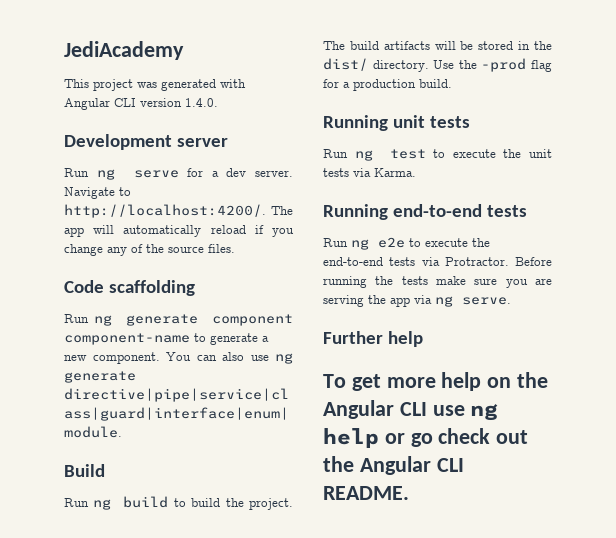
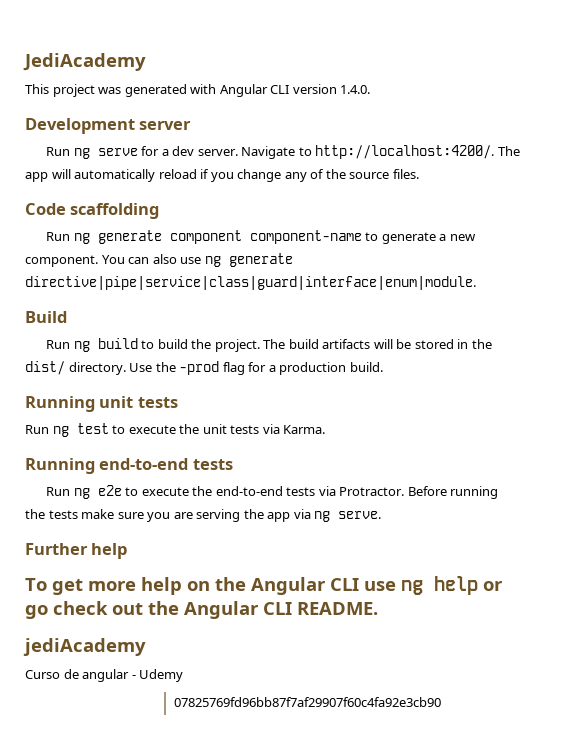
(409, 493) none -> [23,638,146,656] [25,669,184,682] [173,697,441,707] // jediAcademy // Curso de angular - Udemy // 07825769fd96bb87f7af29907f60c4fa92e3cb90

